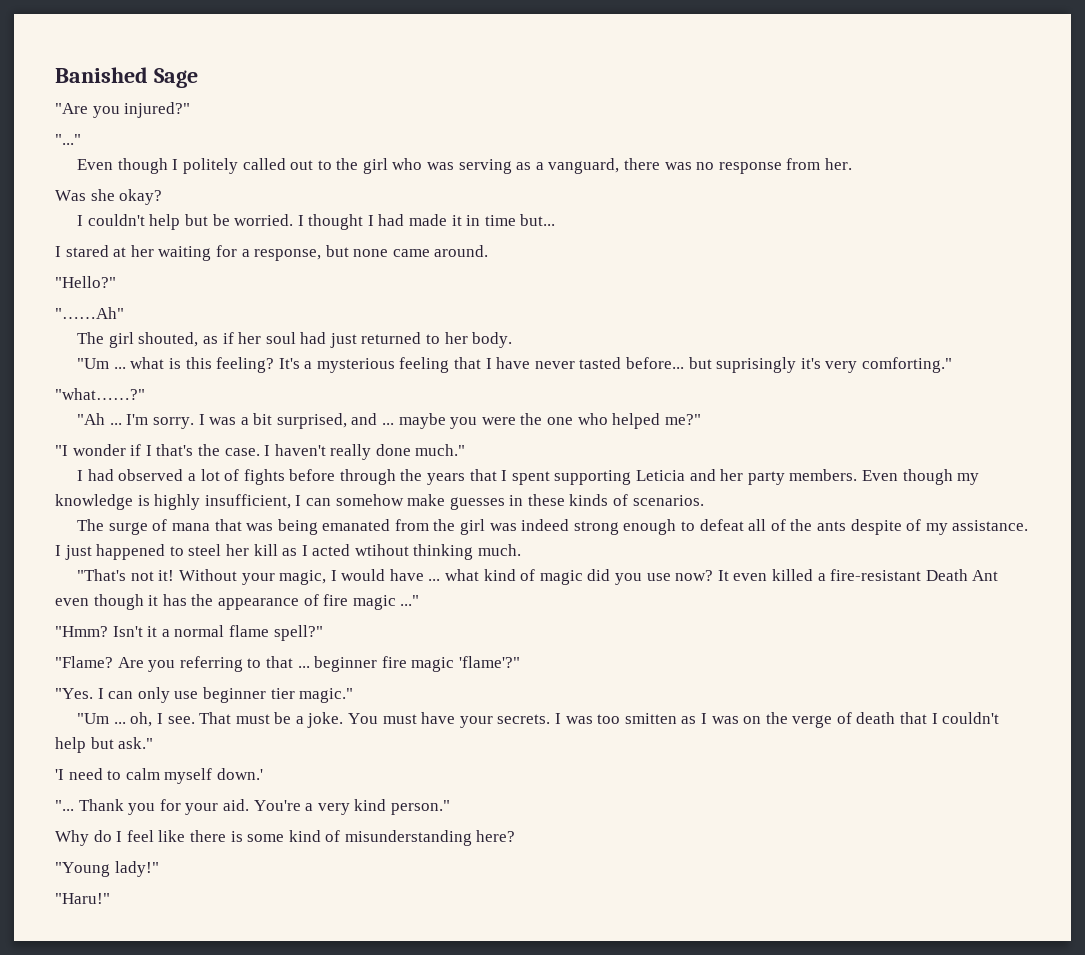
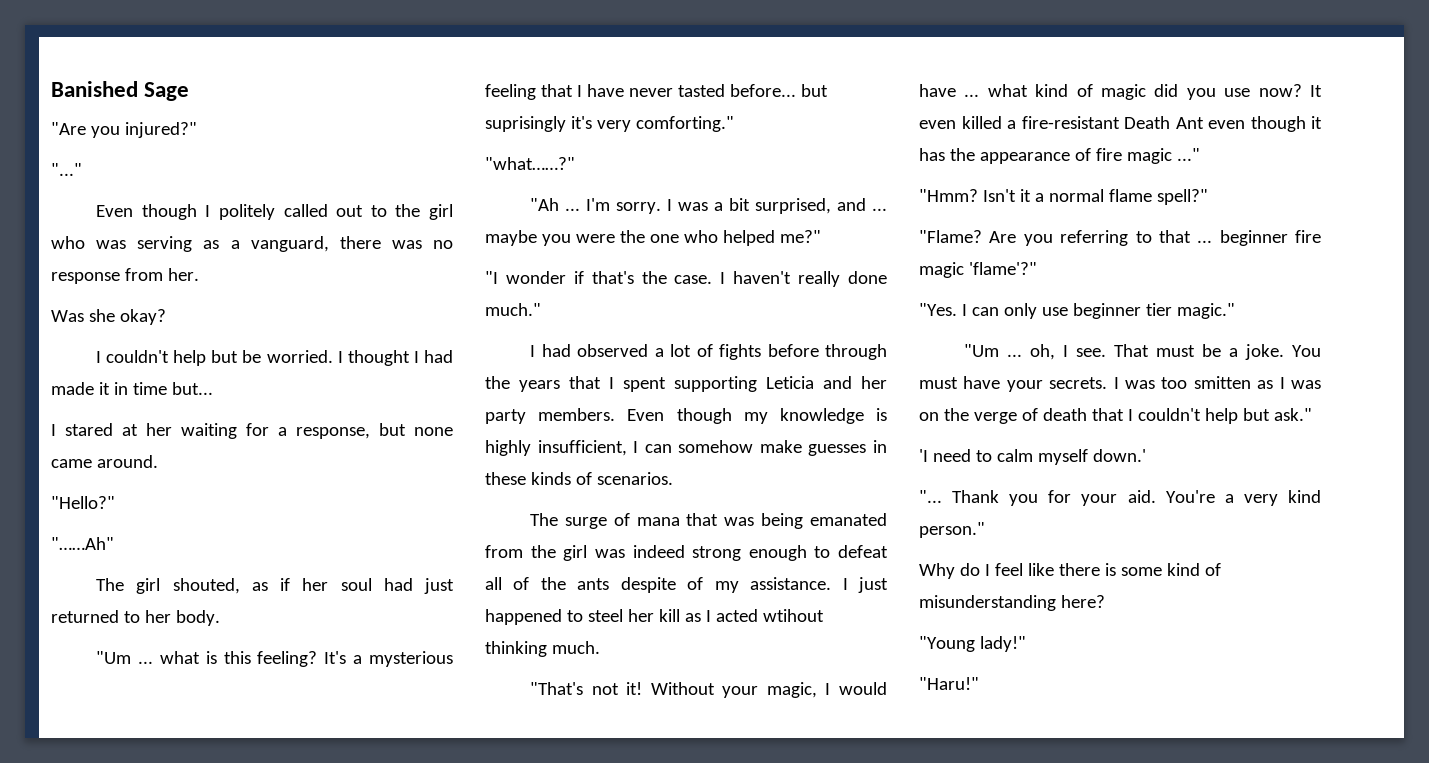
[145,445,152,456] I -> (584, 277) none

